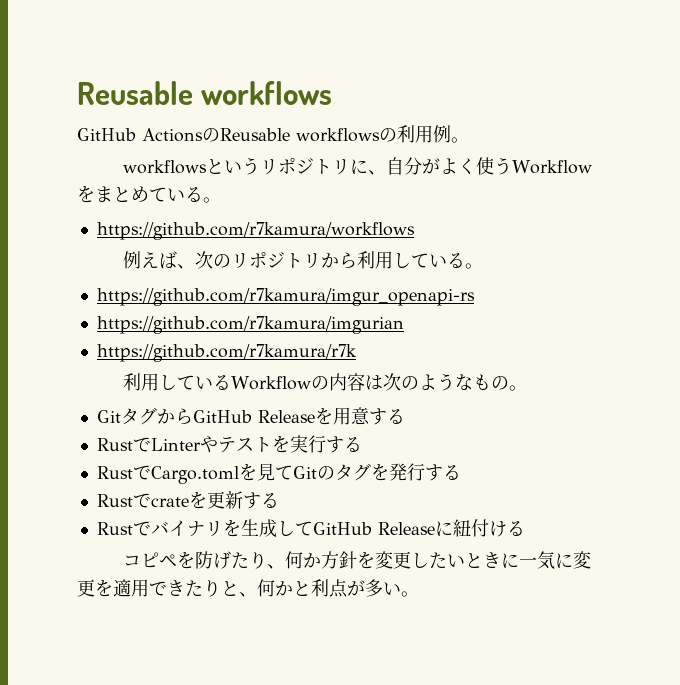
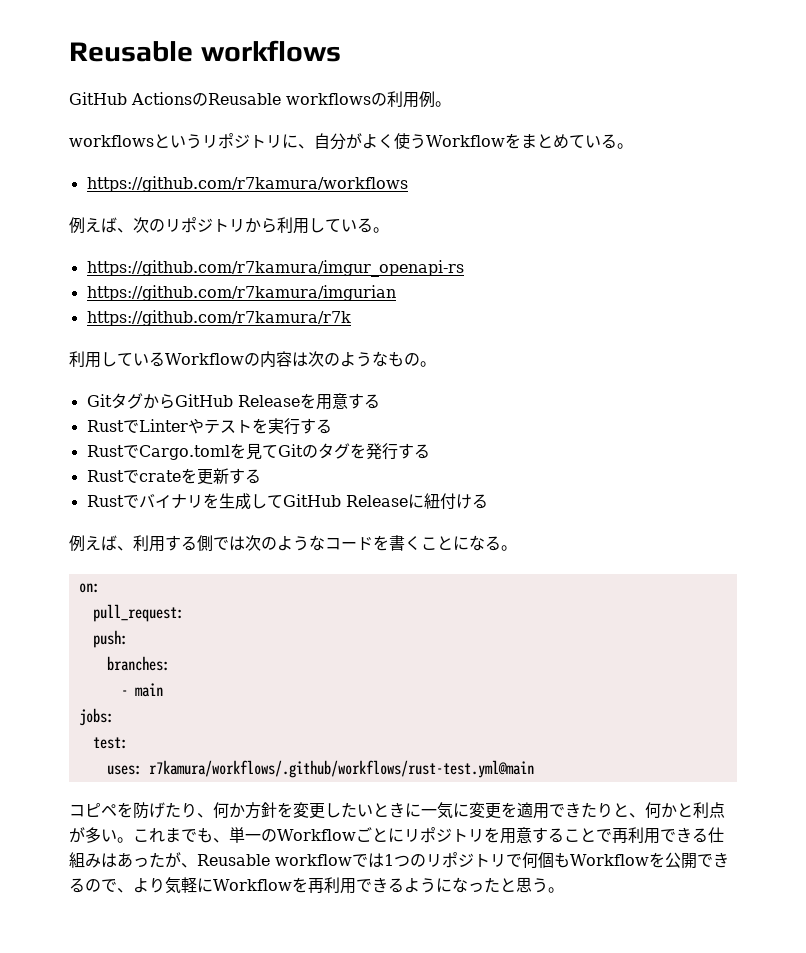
(525, 528) none -> [69,535,517,552] [78,583,100,593] [92,604,184,622] [92,630,128,648] [106,656,170,671] [120,683,163,697] [78,708,114,726] [92,737,128,749] [106,760,534,778] // 例えば、利用する側では次のようなコードを書くことになる。 // on: // pull_request: // push: // branches: // - main // jobs: // test: // uses: r7kamura/workflows/.github/workflows/rust-test.yml@main
(419, 594) none -> [133,827,724,844] [69,852,729,869] [69,877,564,894] これまでも、単一のWorkflowごとにリポジトリを用意することで再利用できる仕組みはあったが、Reusable workflowでは1つのリポジトリで何個もWorkflowを公開できるので、より気軽にWorkflowを再利用できるようになったと思う。

